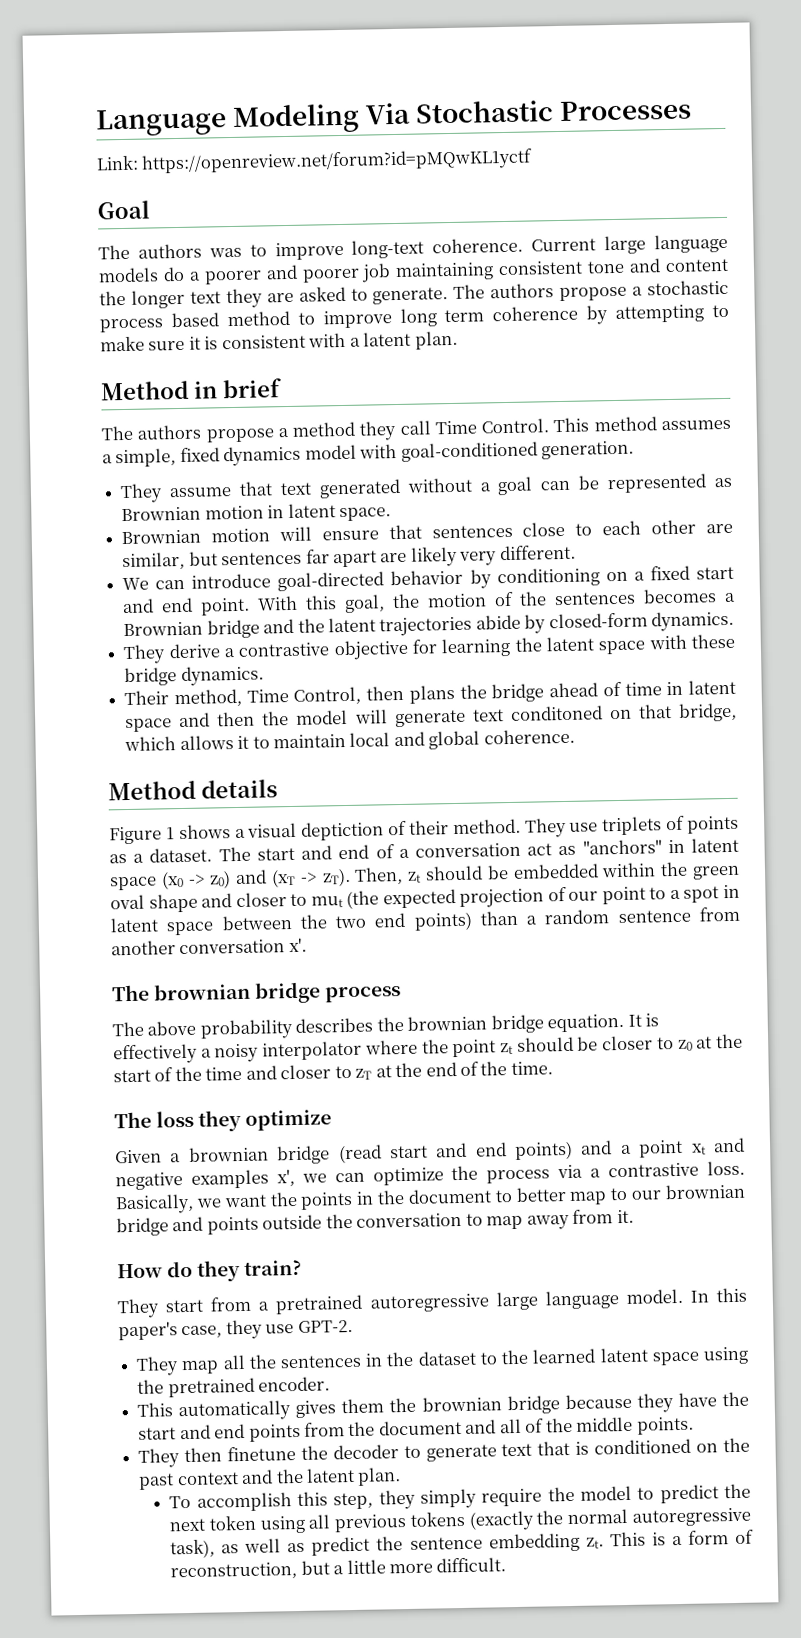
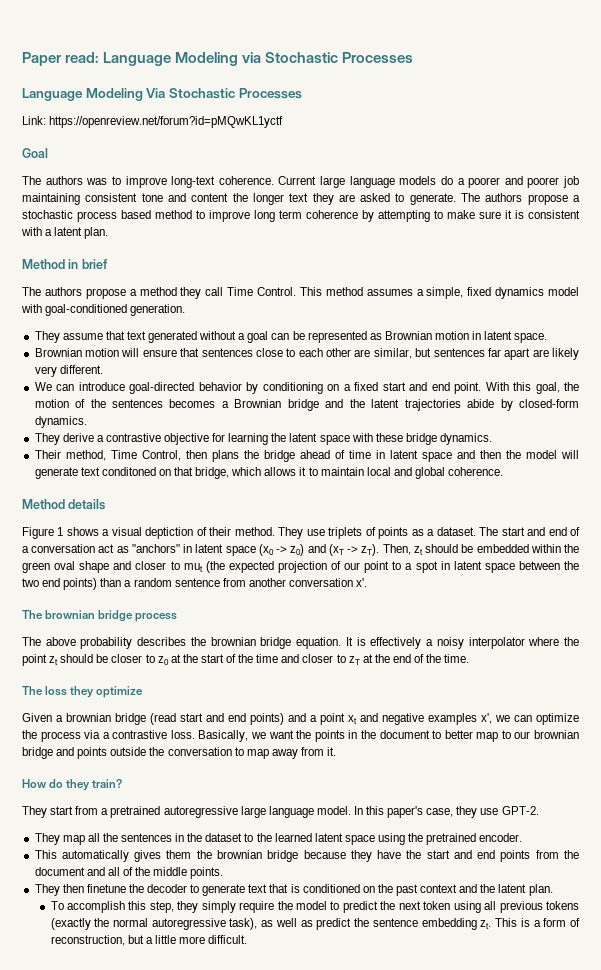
(95, 122) none -> [22,52,414,66] Paper read: Language Modeling via Stochastic Processes //

